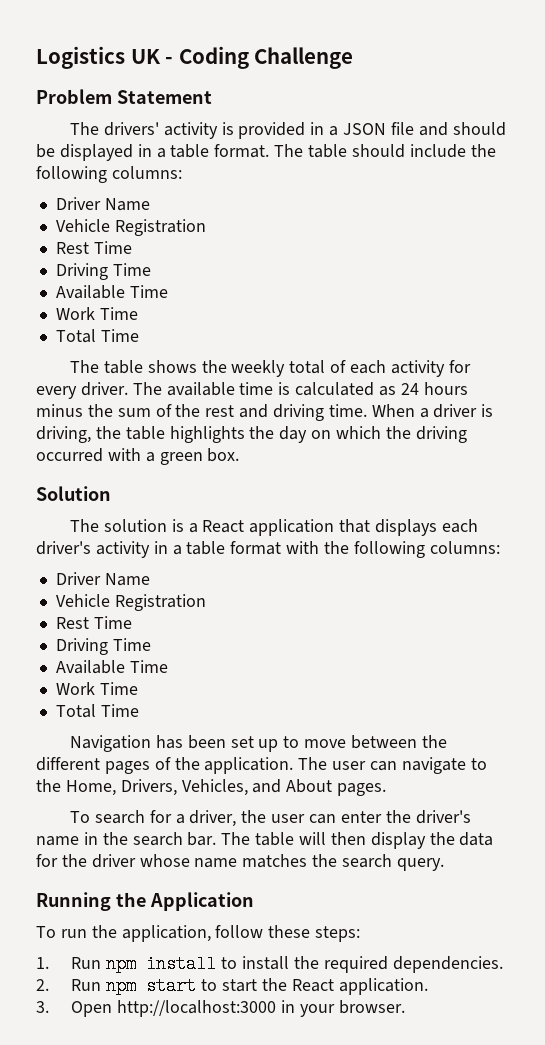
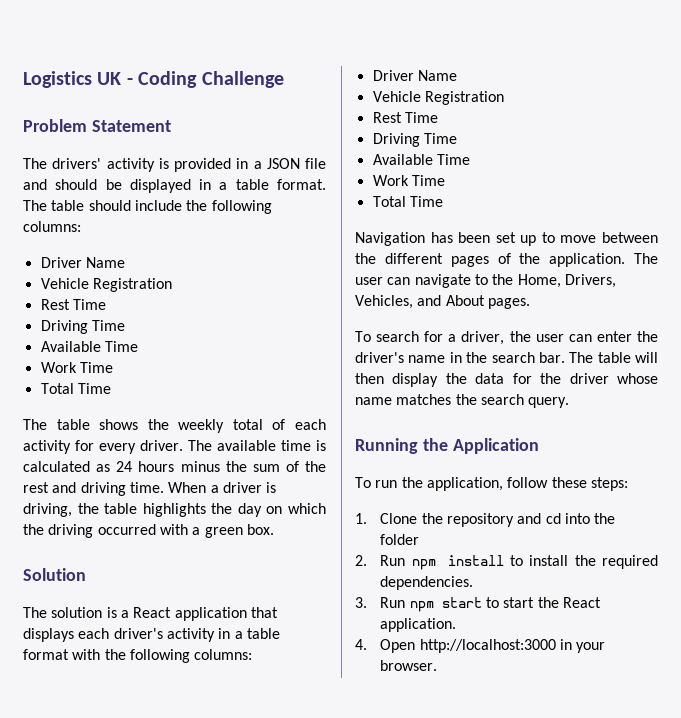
(49, 963) none -> [380,513,616,527] [380,534,420,545] [355,555,367,566] Clone the repository and cd into the folder // 2.
[36,979,49,991] 2. -> [355,597,367,608] 3.
[36,1001,49,1013] 3. -> [355,639,367,650] 4.

